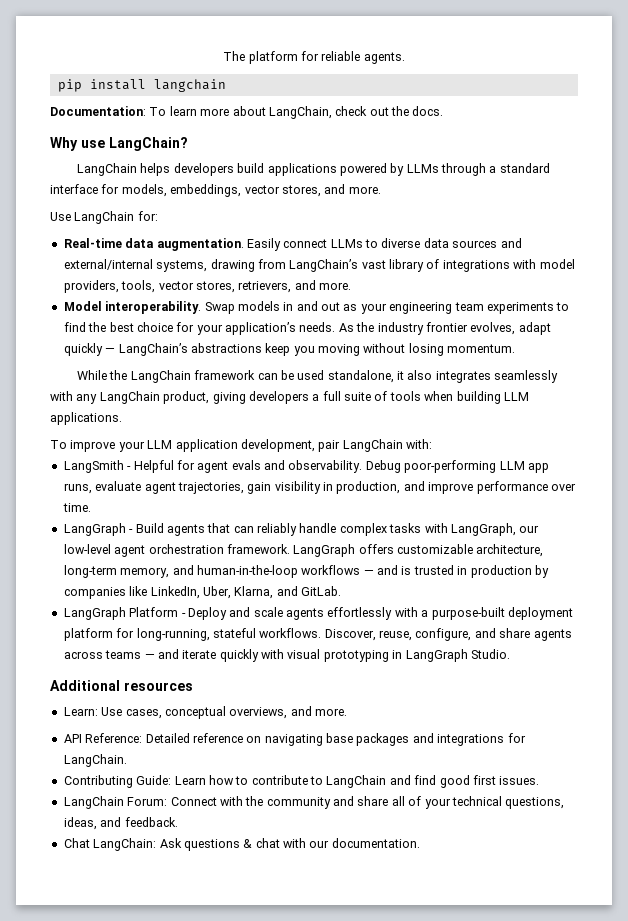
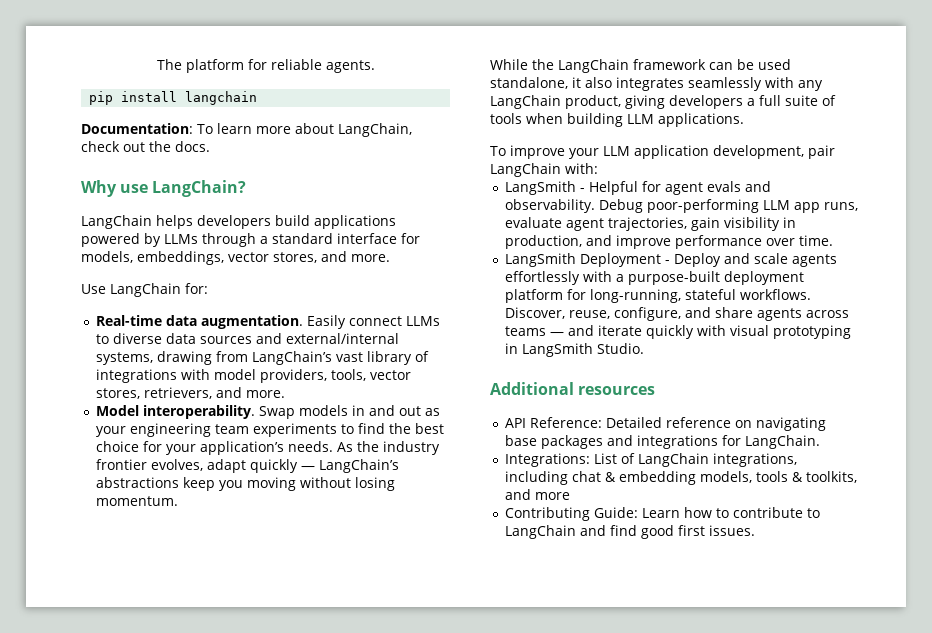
[63,523,540,536] [63,544,544,557] [63,565,549,578] [63,586,341,599] [63,607,179,620] LangGraph - Build agents that can reliably handle complex tasks with LangGraph, our low-level agent orchestration framework. LangGraph offers customizable architecture, long-term memory, and human-in-the-loop workflows — and is trusted in production by companies like LinkedIn, Uber, Klarna, and GitLab. // LangGraph Platform -> [504,253,661,267] LangSmith Deployment
[405,649,468,662] LangGraph -> [521,343,593,357] LangSmith
[63,706,347,719] // Learn: Use cases, conceptual overviews, and more. -> (656, 390) none
(127, 760) none -> [504,453,797,467] [504,471,857,485] [504,489,570,500] // Integrations: List of LangChain integrations, including chat & embedding models, tools & toolkits, and more
[63,796,565,809] [63,817,178,830] [63,838,420,851] // LangChain Forum: Connect with the community and share all of your technical questions, ideas, and feedback. // Chat LangChain: Ask questions & chat with our documentation. -> (755, 530) none

